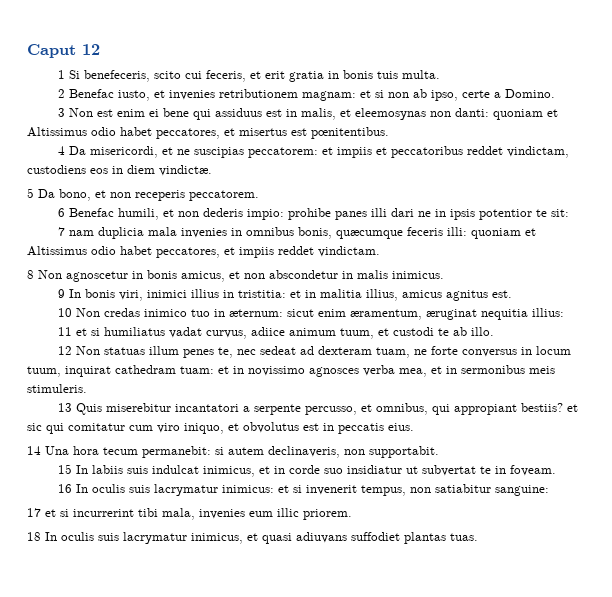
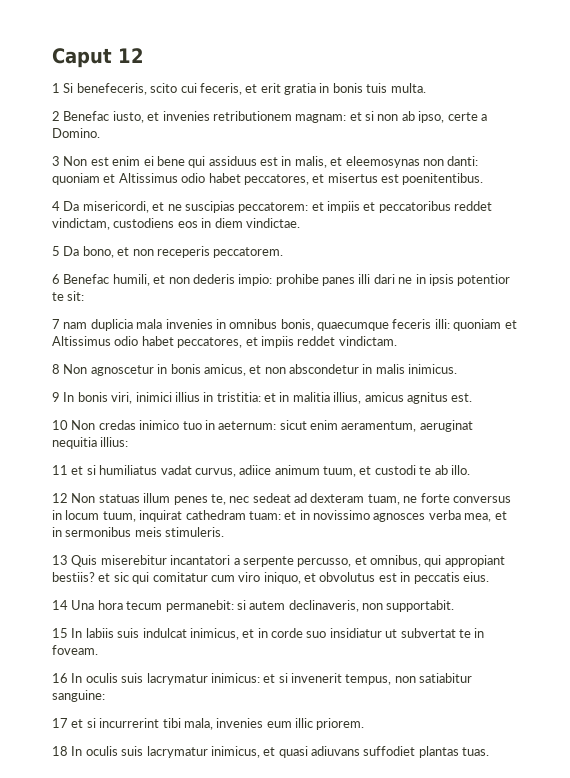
[311,127,389,139] pœnitentibus. -> [402,173,484,185] poenitentibus.
[159,165,212,176] vindictæ. -> [245,218,300,228] vindictae.
[336,230,404,239] quæcumque -> [317,322,389,331] quaecumque
[229,309,284,317] æternum: -> [218,421,277,430] aeternum:
[350,309,478,320] æramentum, æruginat -> [341,420,473,432] aeramentum, aeruginat

